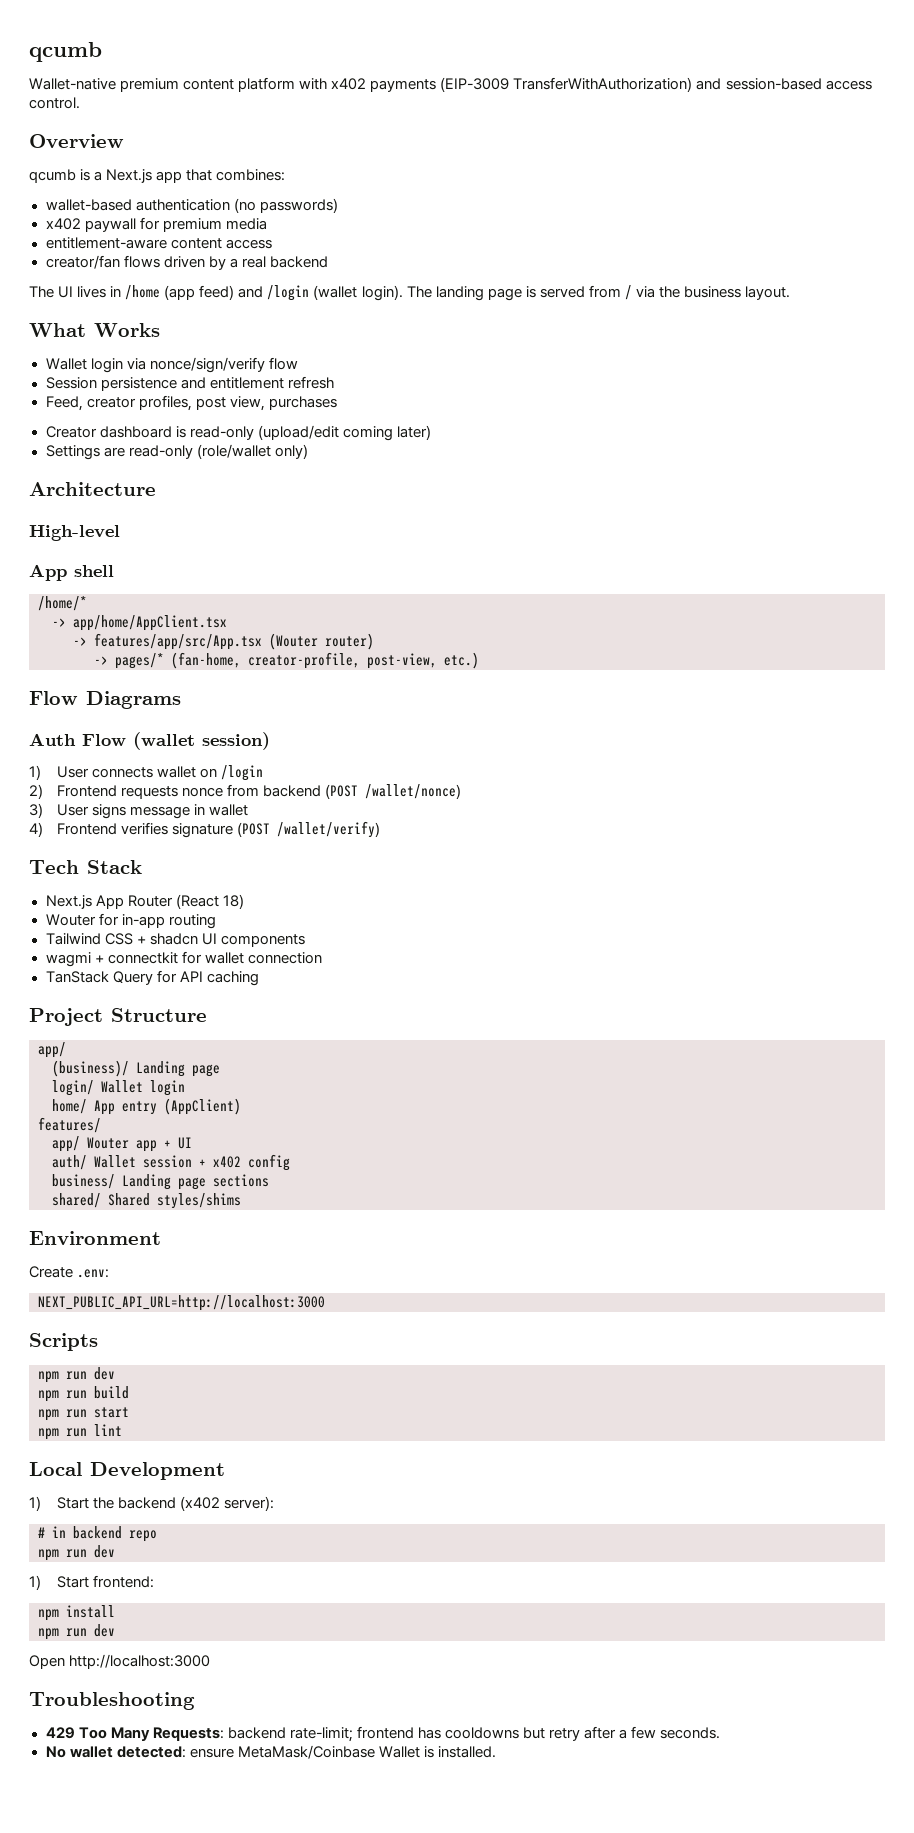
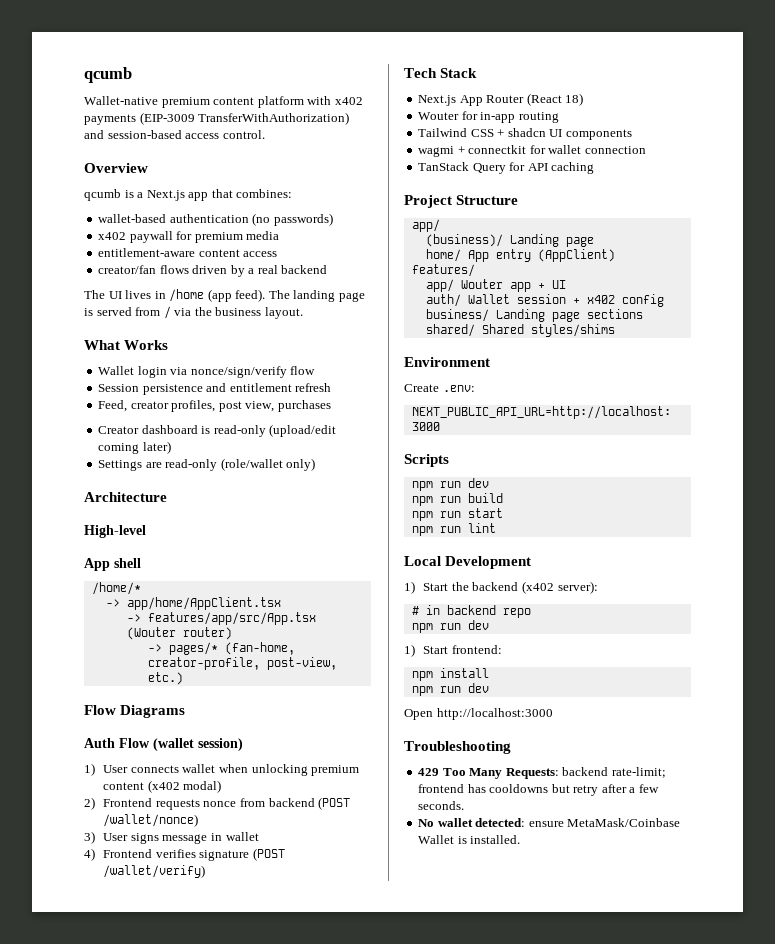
[199,285,403,301] feed) and /login (wallet login). -> [235,289,266,302] feed).
[200,765,264,781] on /login -> [218,764,360,776] [103,780,222,793] when unlocking premium content (x402 modal)
[52,1080,185,1096] // login/ Wallet login -> (594, 242) none

